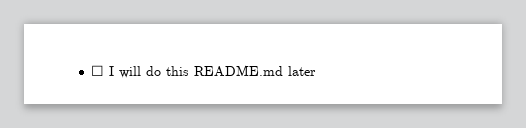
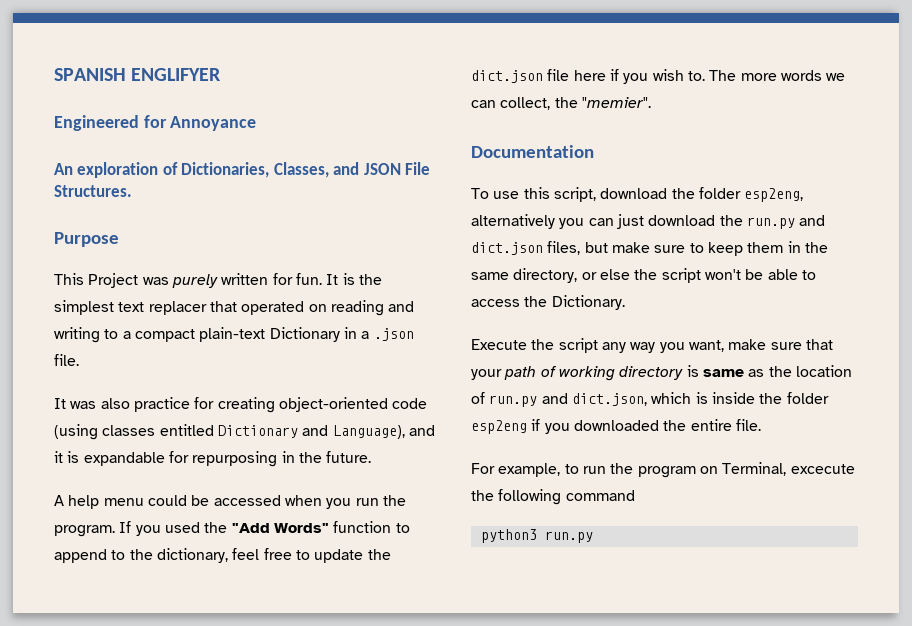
[91,65,317,78] ☐ I will do this README.md later -> [54,68,222,81] [54,115,257,131] [54,162,431,178] [54,185,132,197] [54,232,119,247] [54,273,382,288] [54,300,415,316] [54,327,414,343] [54,354,79,366] [54,397,428,413] [54,424,435,440] [54,451,372,467] [54,495,406,509] [54,521,410,537] [54,548,391,563] [471,69,846,84] [471,97,651,110] [471,145,594,158] [471,187,804,202] [471,214,826,229] [471,241,828,256] [471,268,816,283] [471,295,625,310] [471,338,833,353] [471,365,852,381] [471,392,829,407] [471,419,761,434] [471,462,855,478] [471,489,635,505] [480,529,593,543] SPANISH ENGLIFYER // Engineered for Annoyance // An exploration of Dictionaries, Classes, and JSON File Structures. // Purpose // This Project was purely written for fun. It is the simplest text replacer that operated on reading and writing to a compact plain-text Dictionary in a .json file. // It was also practice for creating object-oriented code (using classes entitled Dictionary and Language), and it is expandable for repurposing in the future. // A help menu could be accessed when you run the program. If you used the "Add Words" function to append to the dictionary, feel free to update the dict.json file here if you wish to. The more words we can collect, the "memier". // Documentation // To use this script, download the folder esp2eng, alternatively you can just download the run.py and dict.json files, but make sure to keep them in the same directory, or else the script won't be able to access the Dictionary. // Execute the script any way you want, make sure that your path of working directory is same as the location of run.py and dict.json, which is inside the folder esp2eng if you downloaded the entire file. // For example, to run the program on Terminal, excecute the following command // python3 run.py

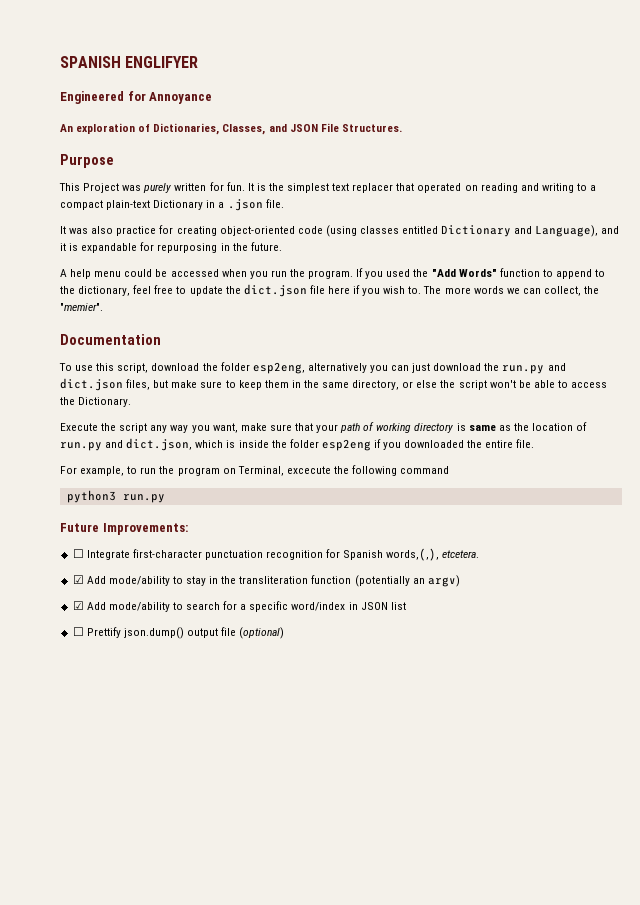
(593, 537) none -> [60,523,188,535] [72,548,480,561] [72,575,460,587] [72,601,406,612] [72,627,285,639] // Future Improvements: // ☐ Integrate first-character punctuation recognition for Spanish words,(,), etcetera. // ☑ Add mode/ability to stay in the transliteration function (potentially an argv) // ☑ Add mode/ability to search for a specific word/index in JSON list // ☐ Prettify json.dump() output file (optional)

